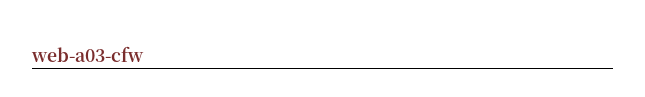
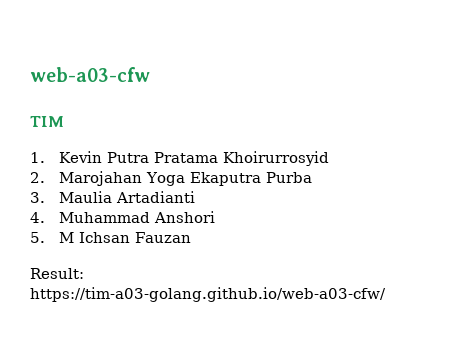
(144, 54) none -> [30,116,64,127] [30,151,329,166] [30,171,312,186] [30,191,195,203] [30,211,215,223] [30,232,191,243] [30,268,84,279] [30,287,386,302] // TIM // 1. Kevin Putra Pratama Khoirurrosyid // 2. Marojahan Yoga Ekaputra Purba // 3. Maulia Artadianti // 4. Muhammad Anshori // 5. M Ichsan Fauzan // Result: https://tim-a03-golang.github.io/web-a03-cfw/

